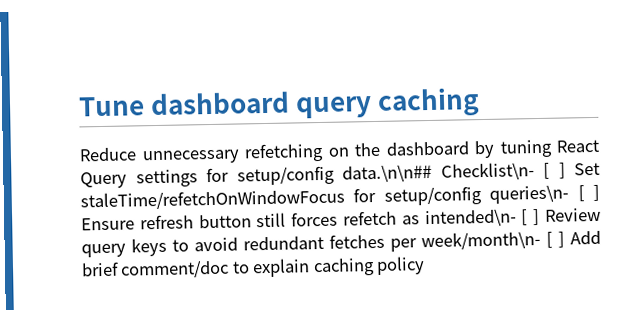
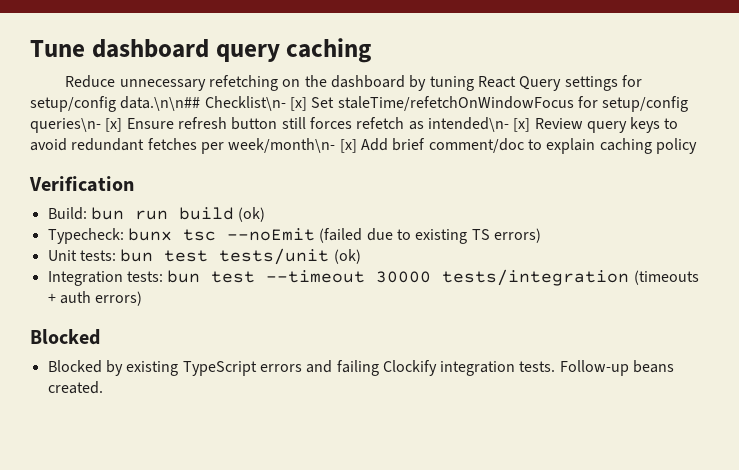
[543,162,566,179] [ ] -> [289,97,307,111] [x]
[577,184,600,202] [ ] -> [105,118,123,132] [x]
[521,208,541,226] [ ] -> [513,118,531,132] [x]
[546,231,565,248] [ ] -> [339,139,357,153] [x]
(426, 265) none -> [29,176,134,192] [47,207,266,222] [47,228,541,244] [47,248,361,265] [47,269,699,286] [47,291,143,306] [30,329,100,345] [47,360,675,376] [47,381,103,394] // Verification // Build: bun run build (ok) // Typecheck: bunx tsc --noEmit (failed due to existing TS errors) // Unit tests: bun test tests/unit (ok) // Integration tests: bun test --timeout 30000 tests/integration (timeouts + auth errors) // Blocked // Blocked by existing TypeScript errors and failing Clockify integration tests. Follow-up beans created.

